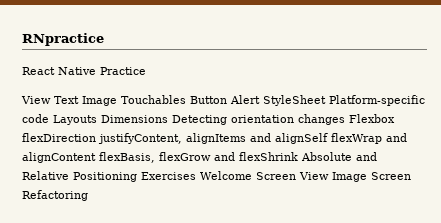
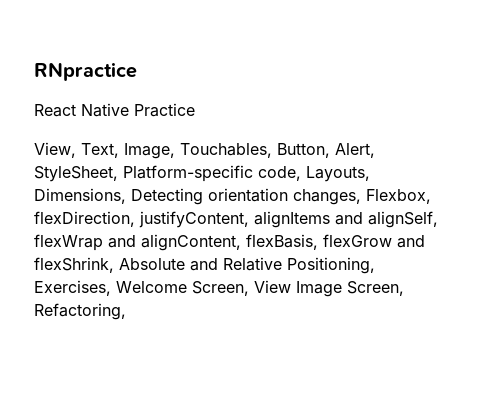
[21,95,425,106] [22,114,395,125] [22,133,96,142] View Text Image Touchables Button Alert StyleSheet Platform-specific code Layouts Dimensions Detecting orientation changes Flexbox flexDirection -> [34,142,375,159] [34,165,370,182] [34,188,431,205] [34,211,135,227] View, Text, Image, Touchables, Button, Alert, StyleSheet, Platform-specific code, Layouts, Dimensions, Detecting orientation changes, Flexbox, flexDirection,
[275,133,328,144] alignSelf -> [368,211,438,228] alignSelf,
[22,152,96,163] alignContent -> [141,234,241,251] alignContent,
[239,152,298,161] flexShrink -> [34,257,114,273] flexShrink,
[73,171,411,182] [22,190,88,201] Positioning Exercises Welcome Screen View Image Screen Refactoring -> [287,257,375,274] [34,280,404,297] [34,303,126,320] Positioning, Exercises, Welcome Screen, View Image Screen, Refactoring,

